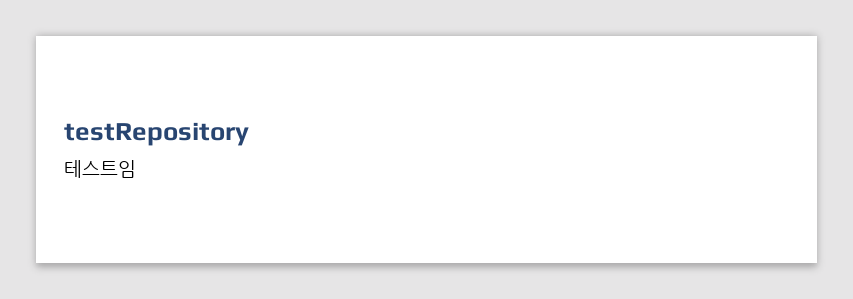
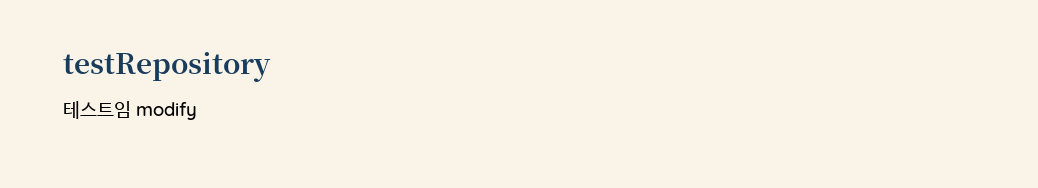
(136, 169) none -> [136,102,197,120] modify

